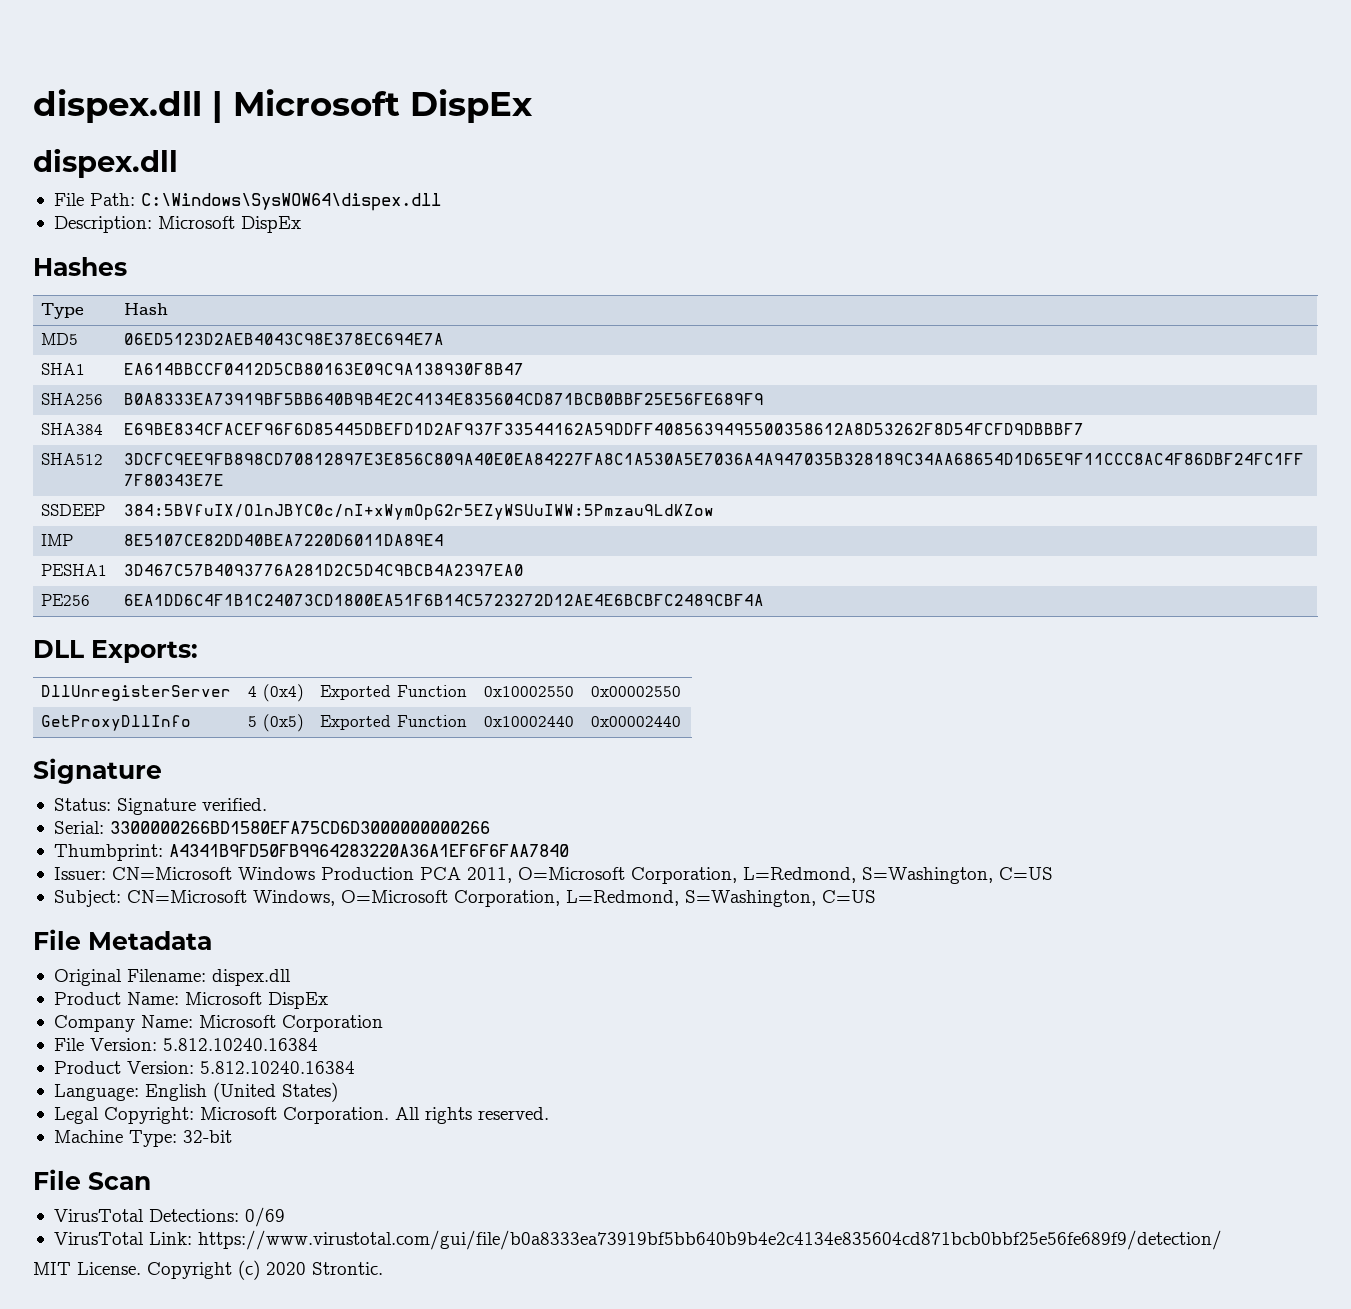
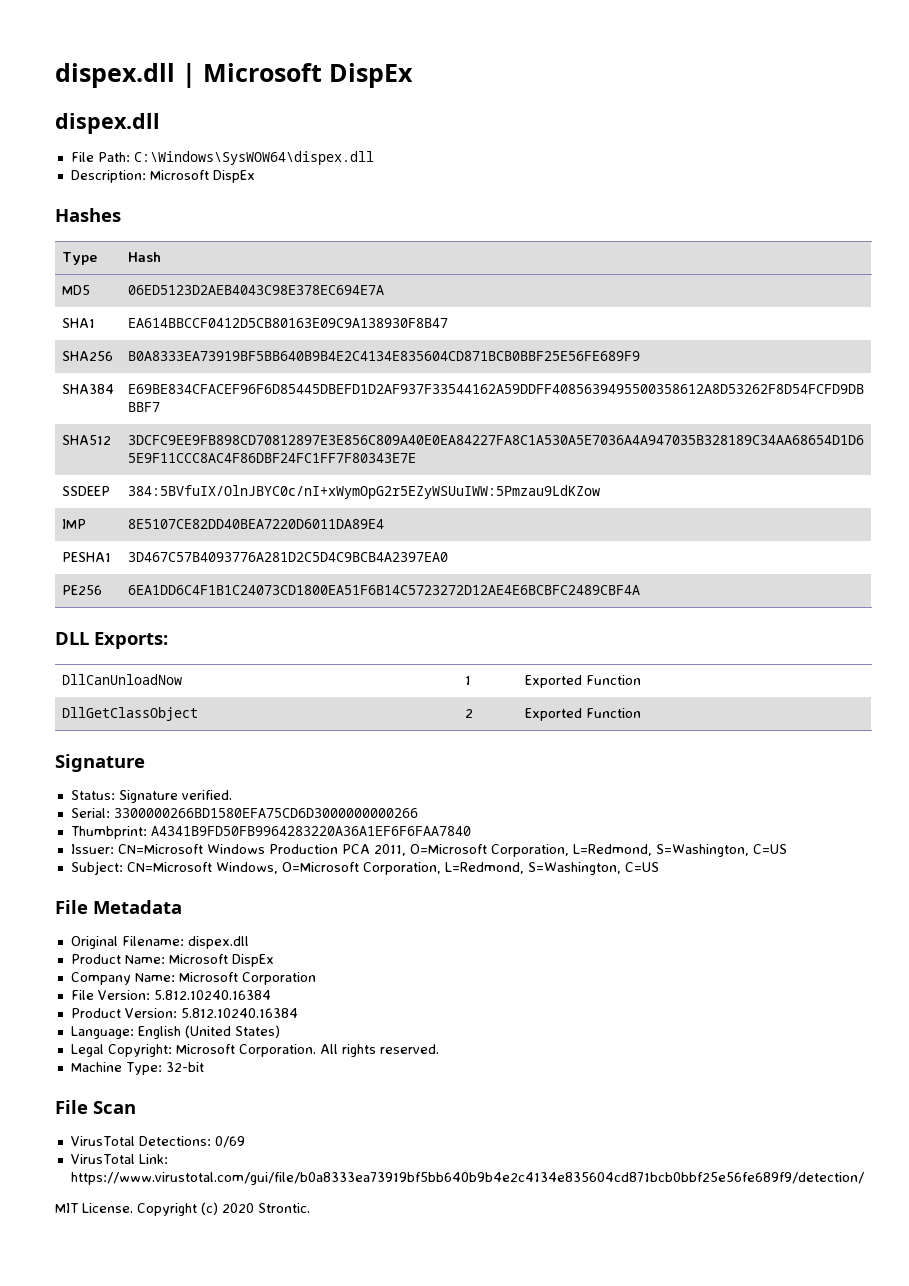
[41,685,232,701] [248,684,305,702] [320,685,468,700] [484,686,575,697] [591,686,682,697] [41,715,192,731] [248,714,305,732] [320,715,468,730] [484,716,575,727] [591,716,682,727] DllUnregisterServer | 4 (0x4) | Exported Function | 0x10002550 | 0x00002550 // GetProxyDllInfo | 5 (0x5) | Exported Function | 0x10002440 | 0x00002440 -> [61,674,182,685] [464,676,471,685] [524,675,641,688] [61,707,198,721] [464,709,473,718] [524,708,641,721] DllCanUnloadNow | 1 | Exported Function // DllGetClassObject | 2 | Exported Function

